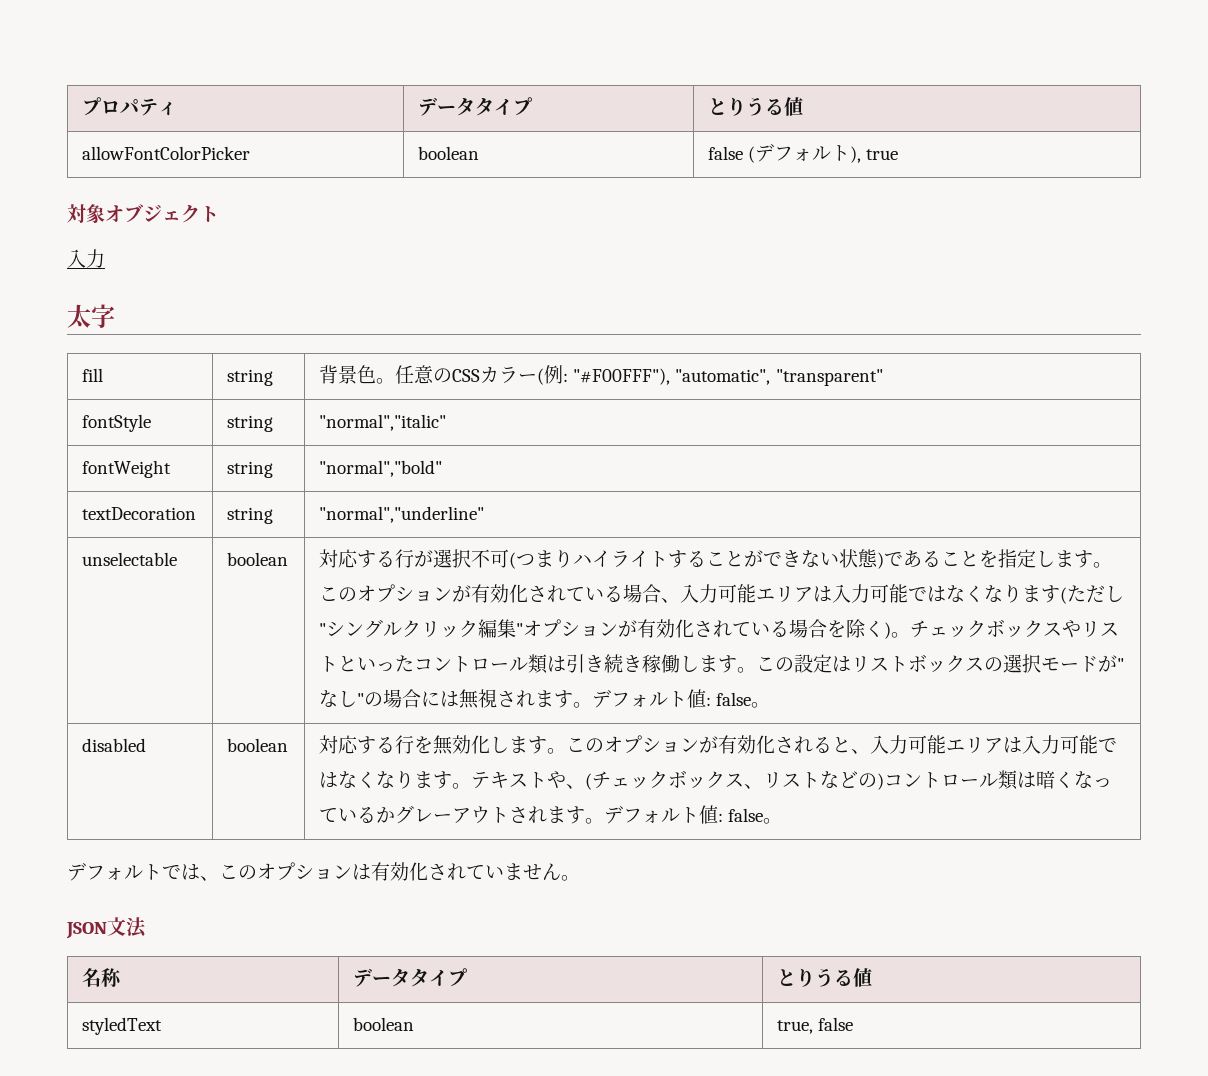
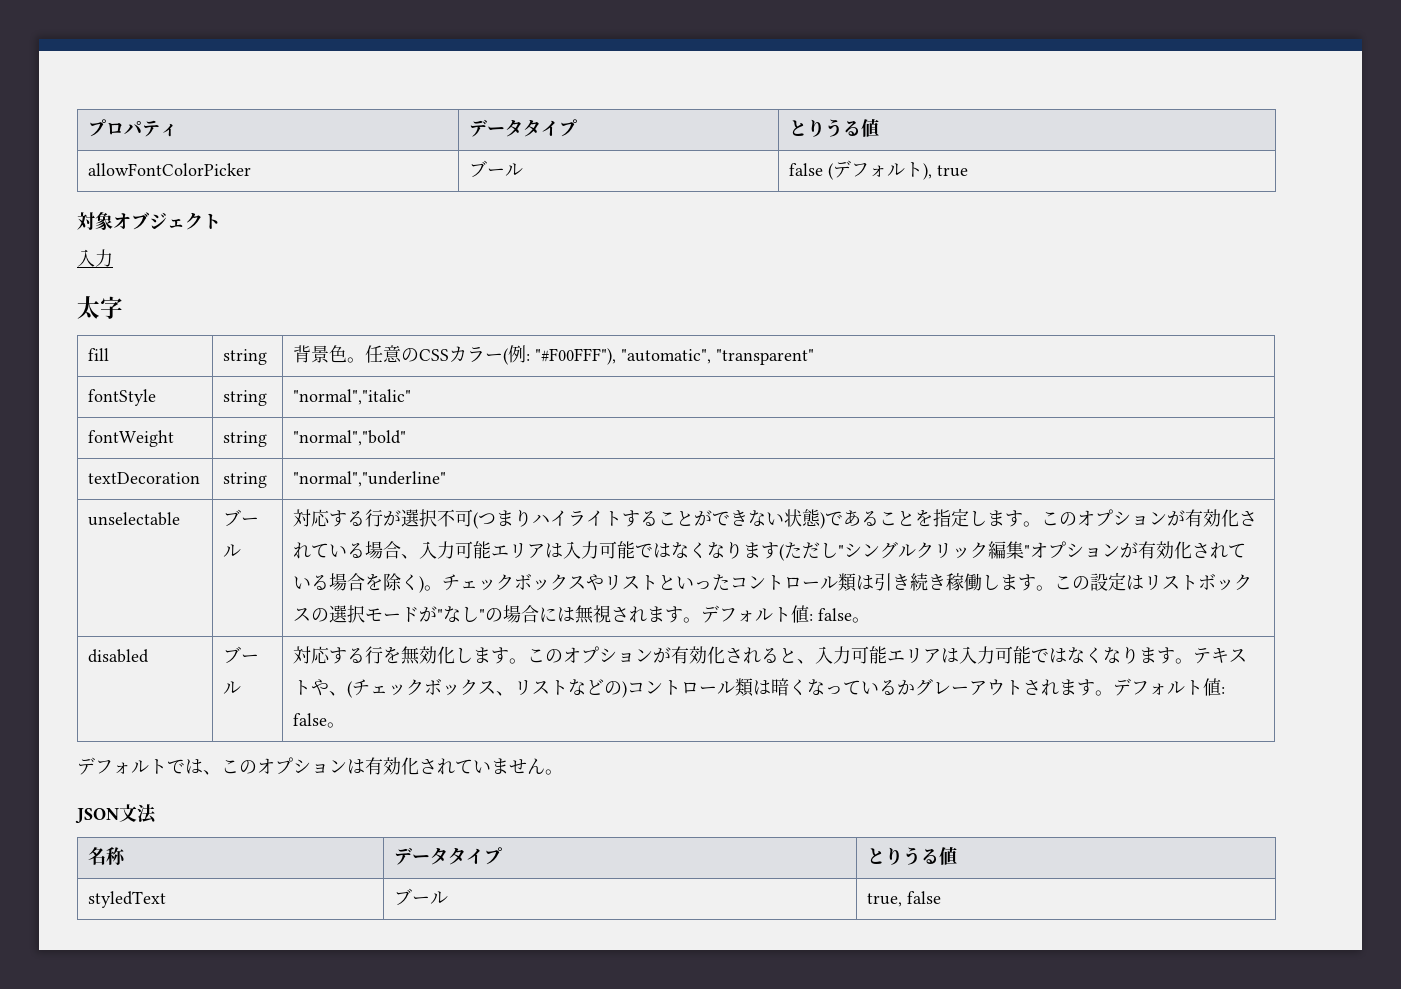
[418,146,480,160] boolean -> [469,160,524,178] ブール
[227,552,289,566] boolean -> [223,509,260,527] [223,544,242,557] ブール
[227,738,289,752] boolean -> [223,646,260,664] [223,681,242,694] ブール
[353,1017,415,1031] boolean -> [394,888,449,906] ブール

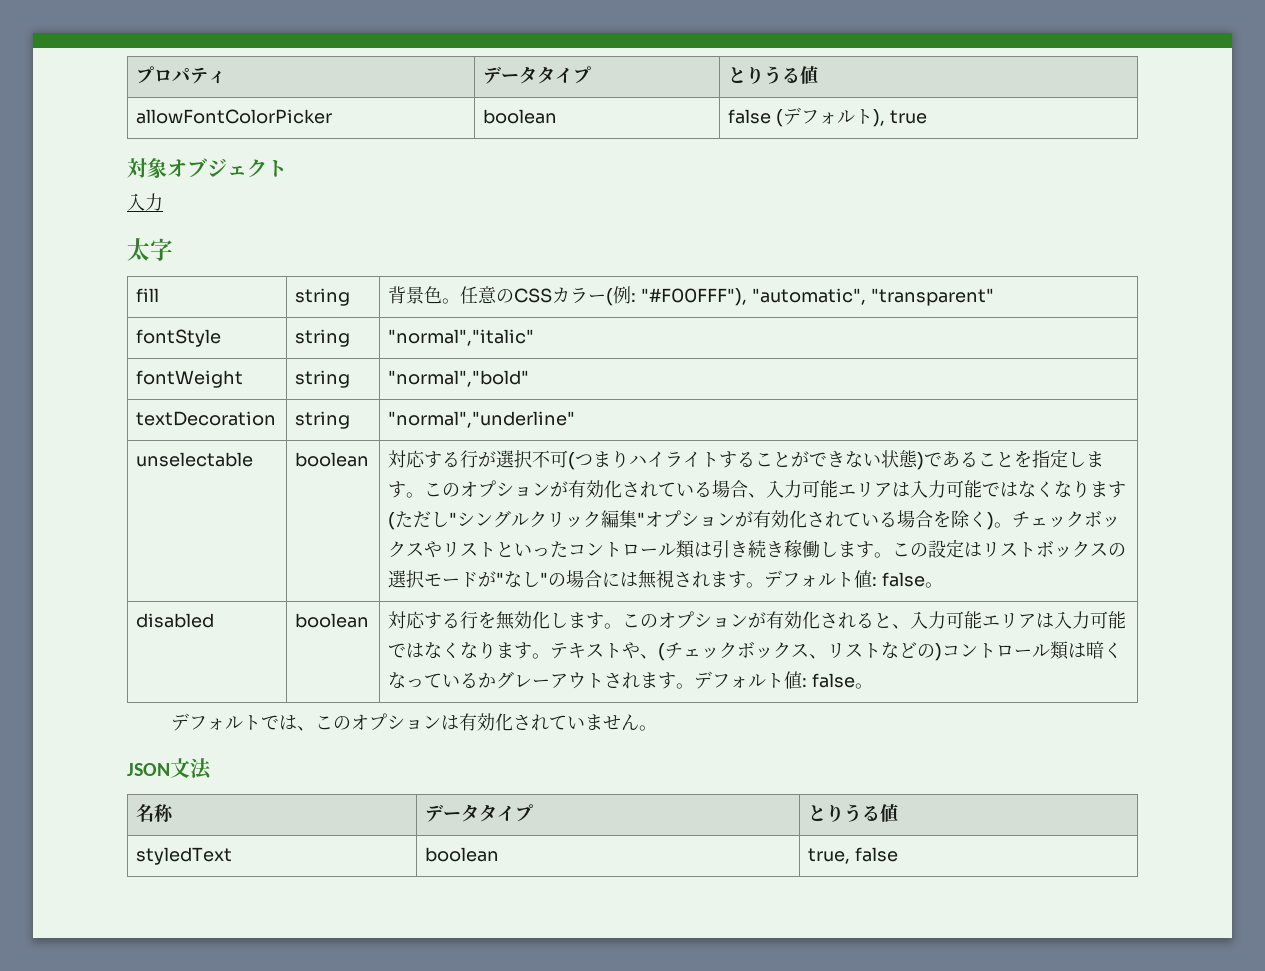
[469,160,524,178] ブール -> [483,109,558,124] boolean
[223,509,260,527] [223,544,242,557] ブール -> [295,452,370,467] boolean
[223,646,260,664] [223,681,242,694] ブール -> [295,613,370,628] boolean
[394,888,449,906] ブール -> [425,847,500,862] boolean

